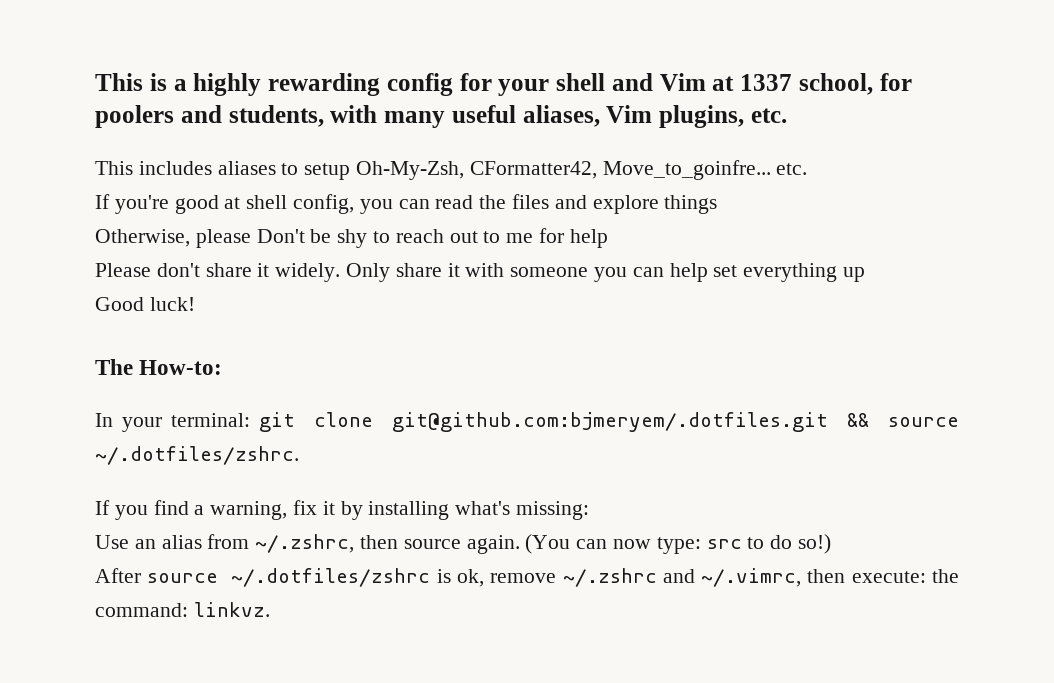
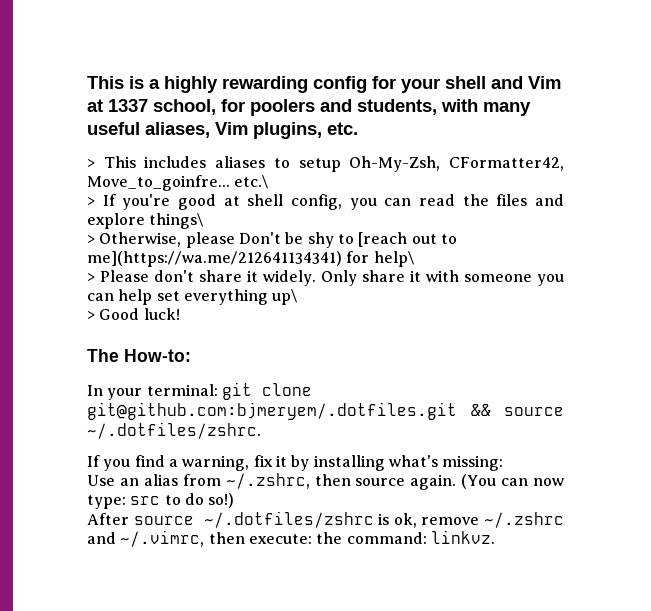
(787, 115) none -> [87,159,95,168] >
[776,163,808,175] etc. // -> [234,175,270,189] [87,197,95,206] etc.\ // >
[664,195,718,214] things // -> [149,213,205,229] [87,235,95,244] things\ // >
[395,229,444,243] reach -> [358,232,408,247] [reach
[506,228,608,248] me for help // -> [87,251,415,267] [87,273,95,282] me](https://wa.me/212641134341) for help\ // >
[843,267,866,282] up // -> [272,289,299,305] [87,311,95,320] up\ // >

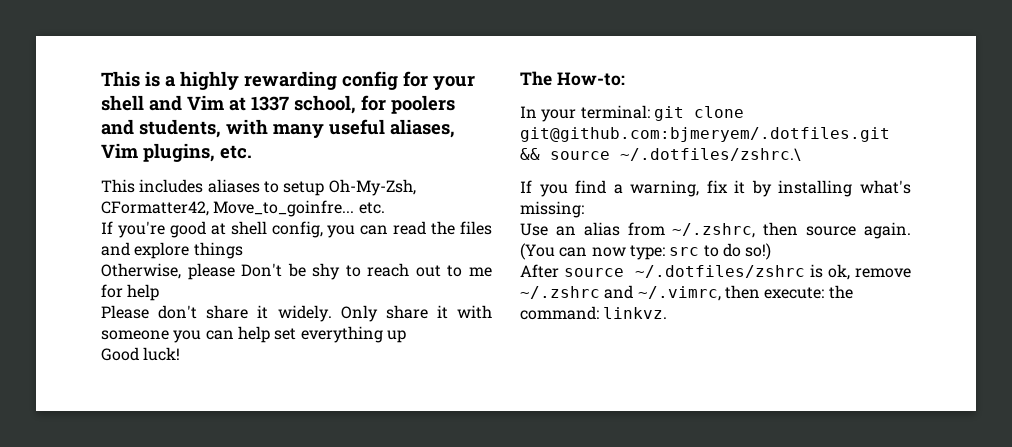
[87,159,95,168] > -> (252, 152) none
[234,175,270,189] [87,197,95,206] etc.\ // > -> [358,202,385,214] etc. //
[149,213,205,229] [87,235,95,244] things\ // > -> [193,242,243,259] things //
[358,232,408,247] [reach -> [367,263,410,277] reach
[87,251,415,267] [87,273,95,282] me](https://wa.me/212641134341) for help\ // > -> [468,267,492,277] [101,284,160,301] me for help //
[272,289,299,305] [87,311,95,320] up\ // > -> [386,330,406,343] up //
[87,422,261,439] ~/.dotfiles/zshrc. -> [620,148,801,161] ~/.dotfiles/zshrc.\

